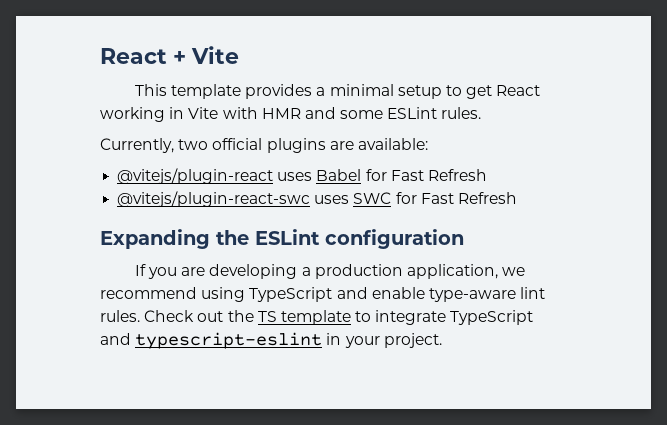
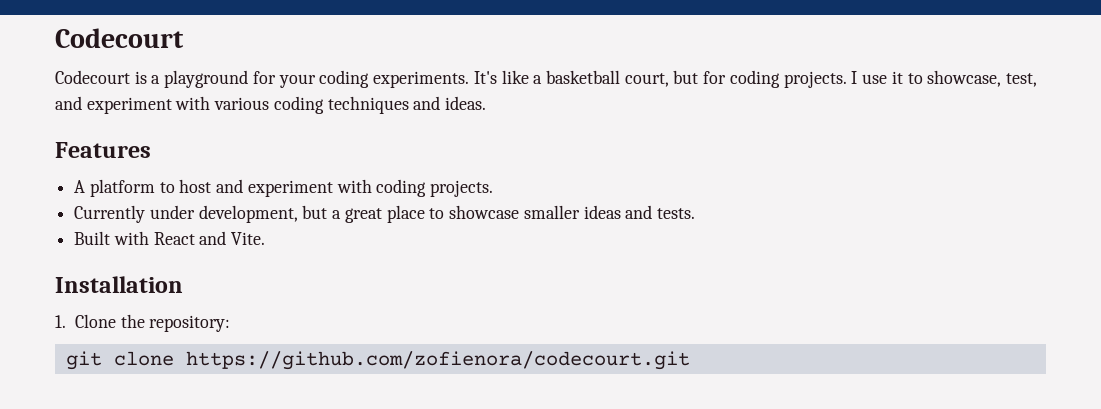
[100,46,239,64] [134,84,541,99] [100,107,482,122] [100,138,428,153] [117,168,487,184] [117,191,517,207] [100,229,464,249] [134,264,526,279] [100,287,546,302] [100,310,534,325] [100,332,442,349] React + Vite // This template provides a minimal setup to get React working in Vite with HMR and some ESLint rules. // Currently, two official plugins are available: // @vitejs/plugin-react uses Babel for Fast Refresh // @vitejs/plugin-react-swc uses SWC for Fast Refresh // Expanding the ESLint configuration // If you are developing a production application, we recommend using TypeScript and enable type-aware lint rules. Check out the TS template to integrate TypeScript and typescript-eslint in your project. -> [55,28,184,48] [55,70,1037,88] [55,96,487,114] [55,142,151,158] [74,179,494,197] [74,205,695,223] [74,231,266,245] [55,276,183,293] [55,314,231,332] [65,351,690,370] Codecourt // Codecourt is a playground for your coding experiments. It's like a basketball court, but for coding projects. I use it to showcase, test, and experiment with various coding techniques and ideas. // Features // A platform to host and experiment with coding projects. // Currently under development, but a great place to showcase smaller ideas and tests. // Built with React and Vite. // Installation // 1. Clone the repository: // git clone https://github.com/zofienora/codecourt.git

